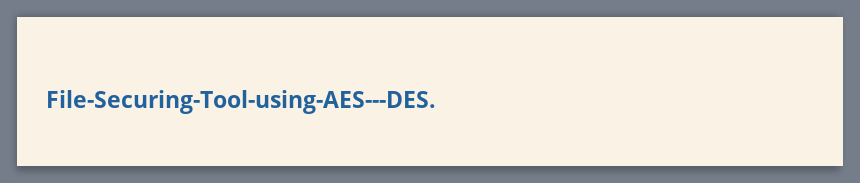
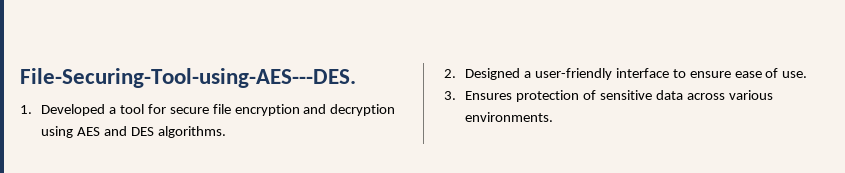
(436, 102) none -> [20,104,396,116] [41,126,226,138] [444,68,808,80] [444,90,773,102] [465,112,554,122] // 1. Developed a tool for secure file encryption and decryption using AES and DES algorithms. // 2. Designed a user-friendly interface to ensure ease of use. // 3. Ensures protection of sensitive data across various environments.

